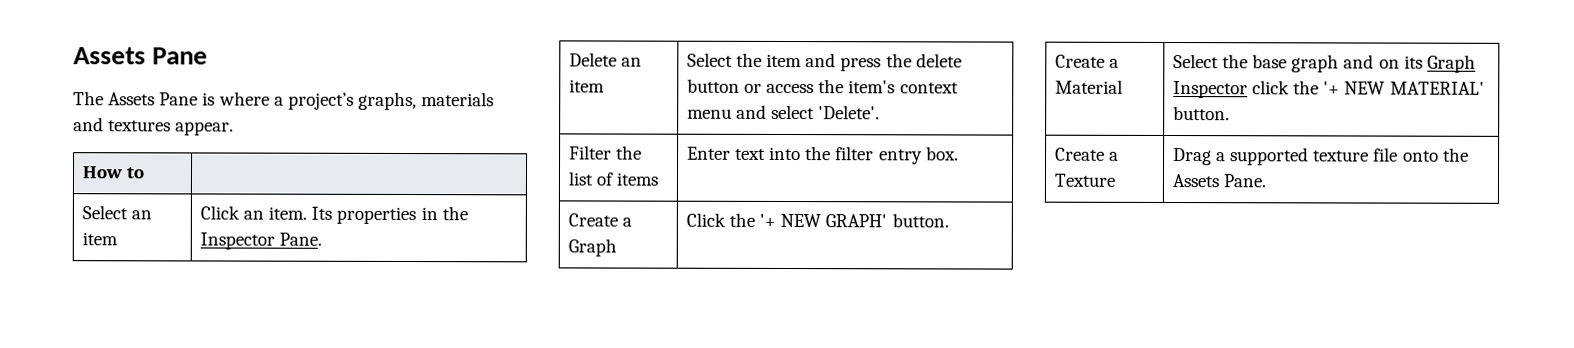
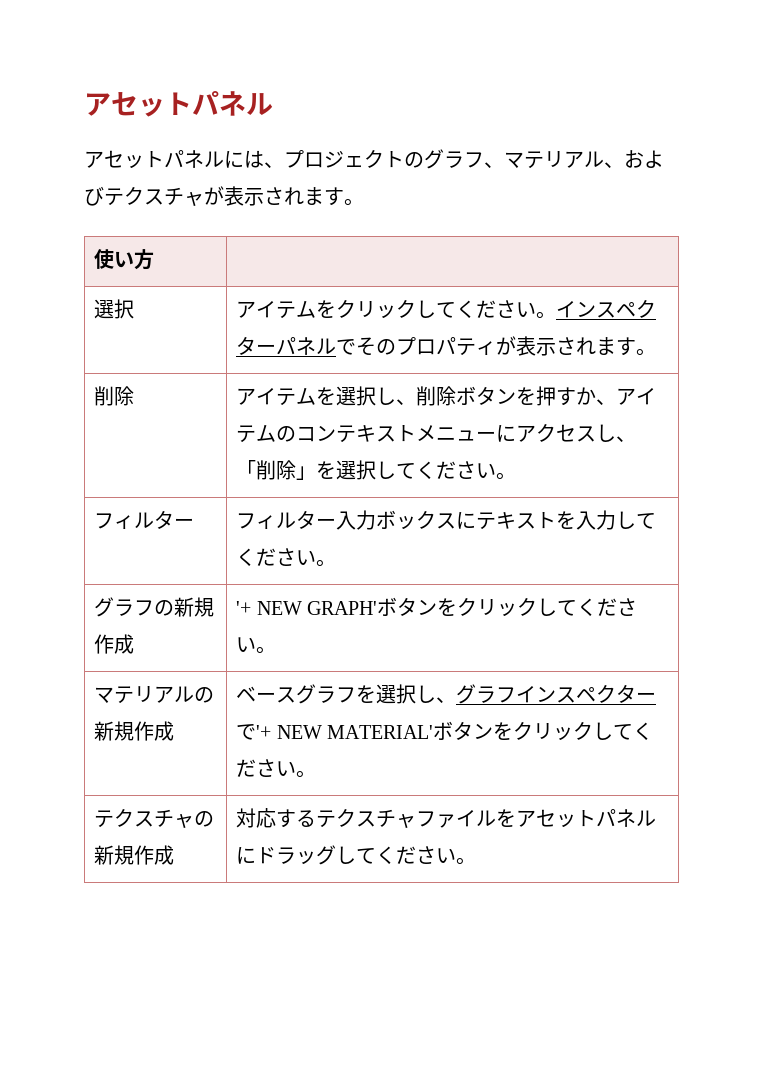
[73,47,209,65] [73,91,495,111] [73,117,235,136] [81,166,146,179] [81,205,153,220] [81,232,118,246] [199,205,468,225] [199,232,323,250] [568,52,643,67] [568,79,605,93] [686,52,962,72] [686,78,959,94] [686,104,881,120] [568,145,643,160] [567,171,660,186] [686,146,959,165] [567,213,633,227] [567,238,617,257] [685,212,949,228] [1054,54,1120,68] [1054,79,1123,94] [1172,54,1476,73] [1172,80,1485,99] [1172,106,1230,121] [1054,147,1120,161] [1053,173,1116,187] [1172,147,1469,166] [1171,174,1268,188] Assets Pane // The Assets Pane is where a project’s graphs, materials and textures appear. // How to | // Select an item | Click an item. Its properties in the Inspector Pane. // Delete an item | Select the item and press the delete button or access the item's context menu and select 'Delete'. // Filter the list of items | Enter text into the filter entry box. // Create a Graph | Click the '+ NEW GRAPH' button. // Create a Material | Select the base graph and on its Graph Inspector click the '+ NEW MATERIAL' button. // Create a Texture | Drag a supported texture file onto the Assets Pane. -> [84,91,273,117] [84,149,664,169] [84,186,364,206] [94,249,155,270] [94,299,135,319] [236,299,657,319] [236,336,657,356] [94,386,135,406] [236,386,657,406] [236,423,637,443] [236,460,517,480] [94,510,195,529] [236,510,657,530] [236,548,337,567] [94,597,215,617] [94,634,135,654] [236,597,638,617] [236,637,277,654] [94,686,215,704] [94,721,175,741] [236,684,657,704] [236,721,654,741] [236,759,317,778] [94,808,215,828] [94,845,175,865] [236,808,657,828] [236,845,477,865] アセットパネル // アセットパネルには、プロジェクトのグラフ、マテリアル、およびテクスチャが表示されます。 // 使い方 | // 選択 | アイテムをクリックしてください。インスペクターパネルでそのプロパティが表示されます。 // 削除 | アイテムを選択し、削除ボタンを押すか、アイテムのコンテキストメニューにアクセスし、「削除」を選択してください。 // フィルター | フィルター入力ボックスにテキストを入力してください。 // グラフの新規作成 | '+ NEW GRAPH'ボタンをクリックしてください。 // マテリアルの新規作成 | ベースグラフを選択し、グラフインスペクターで'+ NEW MATERIAL'ボタンをクリックしてください。 // テクスチャの新規作成 | 対応するテクスチャファイルをアセットパネルにドラッグしてください。

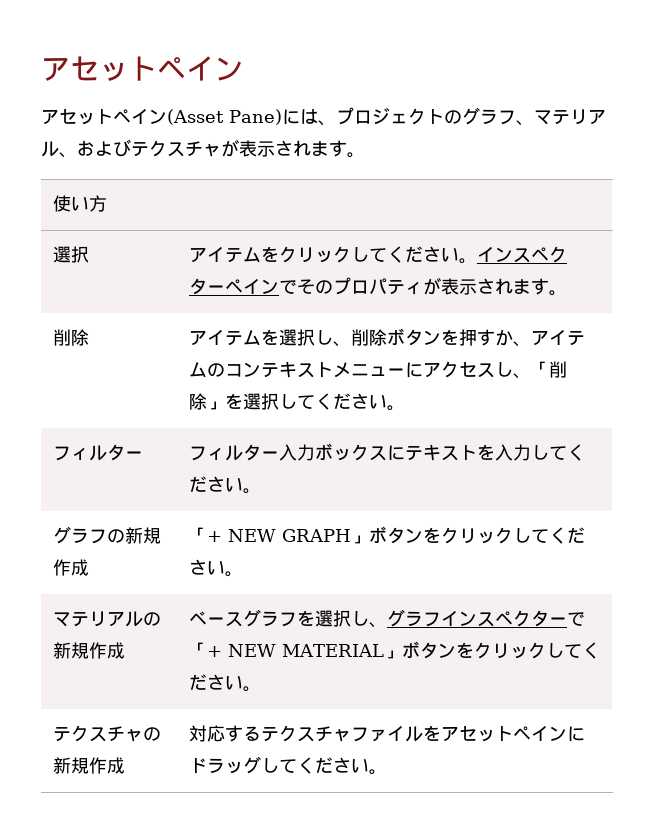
[84,91,273,117] [84,150,224,169] アセットパネル // アセットパネル -> [41,56,244,81] [41,108,282,125] アセットペイン // アセットペイン(Asset Pane)
[276,337,337,355] パネル -> [225,278,280,294] ペイン
[236,601,378,615] '+ NEW GRAPH' -> [189,527,370,544] 「+ NEW GRAPH」
[256,725,434,739] '+ NEW MATERIAL' -> [189,642,403,659] 「+ NEW MATERIAL」
[596,809,657,827] パネル -> [513,725,568,741] ペイン

